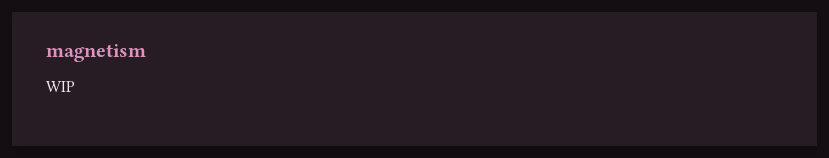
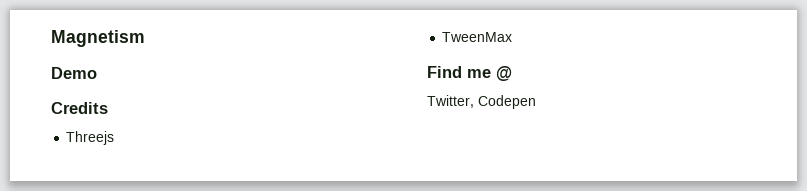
[46,44,146,62] [46,81,75,92] magnetism // WIP -> [51,30,145,47] [51,67,97,79] [51,102,108,114] [66,131,115,145] [442,32,513,42] [427,66,512,81] [427,95,536,109] Magnetism // Demo // Credits // Threejs // TweenMax // Find me @ // Twitter, Codepen

